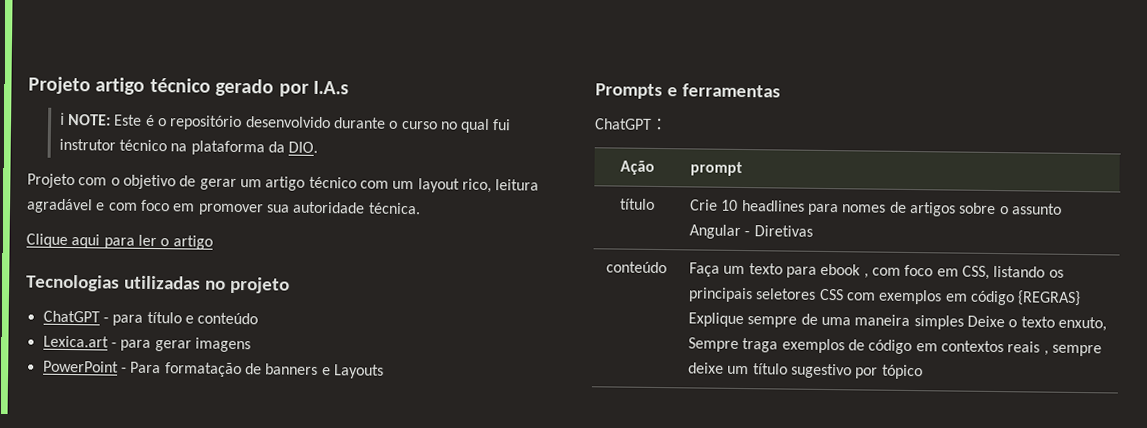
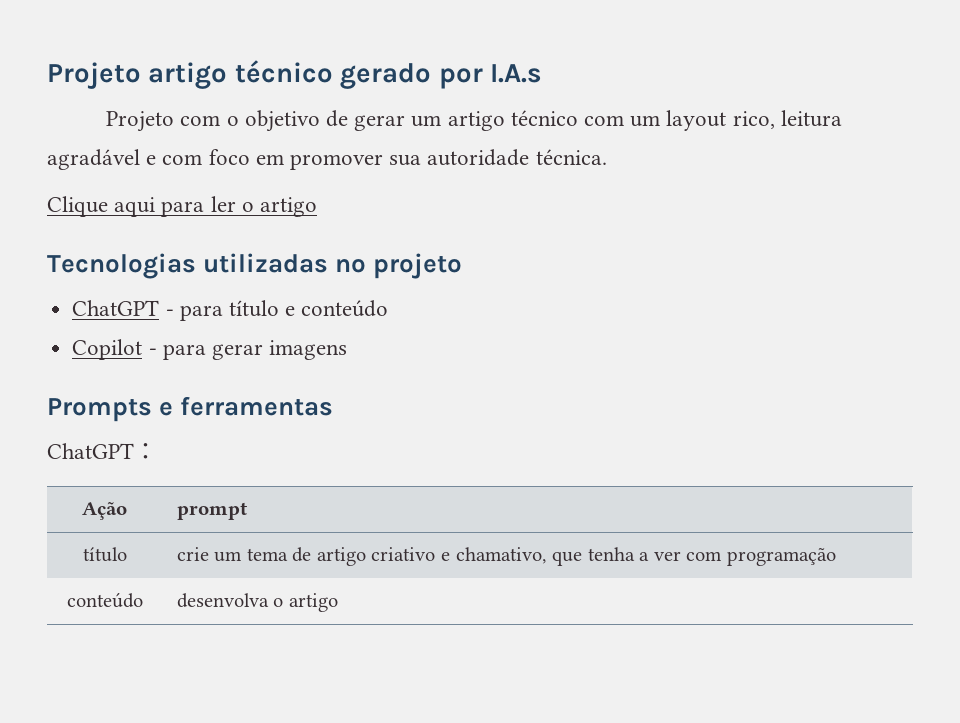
[59,112,512,134] [58,138,319,156] // ℹ NOTE: Este é o repositório desenvolvido durante o curso no qual fui instrutor técnico na plataforma da DIO. -> (543, 73) none
[42,335,109,348] Lexica.art -> [72,339,143,360] Copilot
[42,360,384,379] // PowerPoint - Para formatação de banners e Layouts -> (348, 350) none
[689,199,1062,217] [688,224,813,239] [605,261,667,274] [688,262,1064,280] [687,287,1082,307] [687,312,1107,332] [687,337,1102,357] [687,362,923,380] Crie 10 headlines para nomes de artigos sobre o assunto Angular - Diretivas // conteúdo | Faça um texto para ebook , com foco em CSS, listando os principais seletores CSS com exemplos em código {REGRAS} Explique sempre de uma maneira simples Deixe o texto enxuto, Sempre traga exemplos de código em contextos reais , sempre deixe um título sugestivo por tópico -> [176,547,836,566] [66,593,143,608] [176,593,338,612] crie um tema de artigo criativo e chamativo, que tenha a ver com programação // conteúdo | desenvolva o artigo

